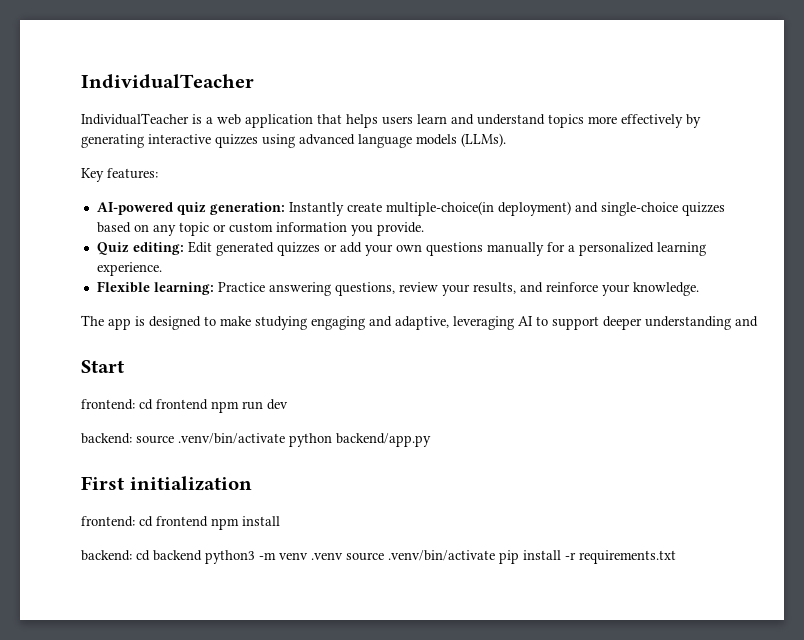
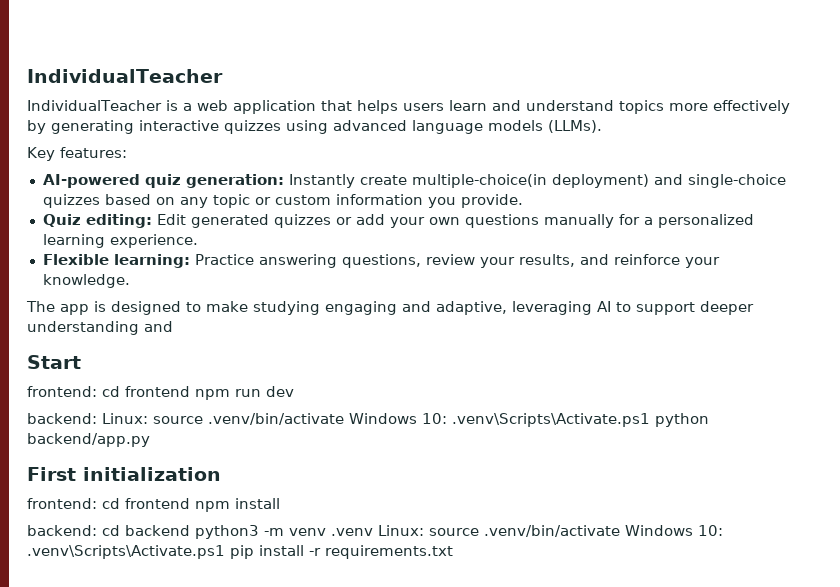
[136,433,285,444] source .venv/bin/activate -> [102,413,650,427] Linux: source .venv/bin/activate Windows 10: .venv\Scripts\Activate.ps1
[346,550,495,561] source .venv/bin/activate -> [378,525,723,537] [27,545,225,559] Linux: source .venv/bin/activate Windows 10: .venv\Scripts\Activate.ps1

